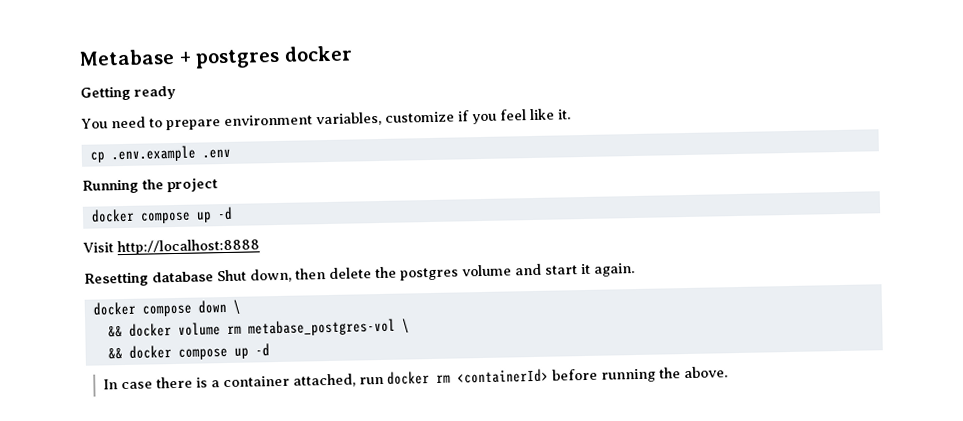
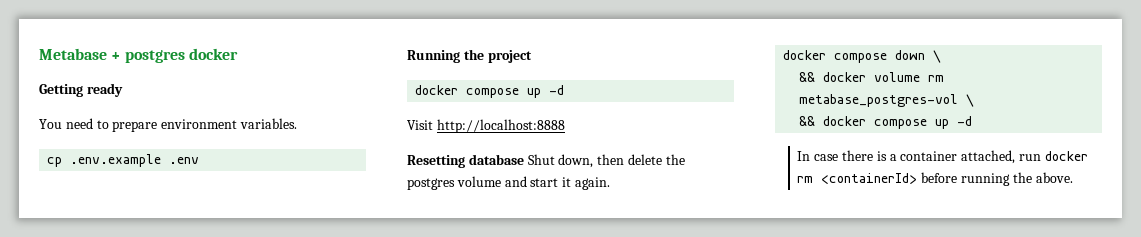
[315,108,571,127] variables, customize if you feel like it. -> [239,118,297,129] variables.

